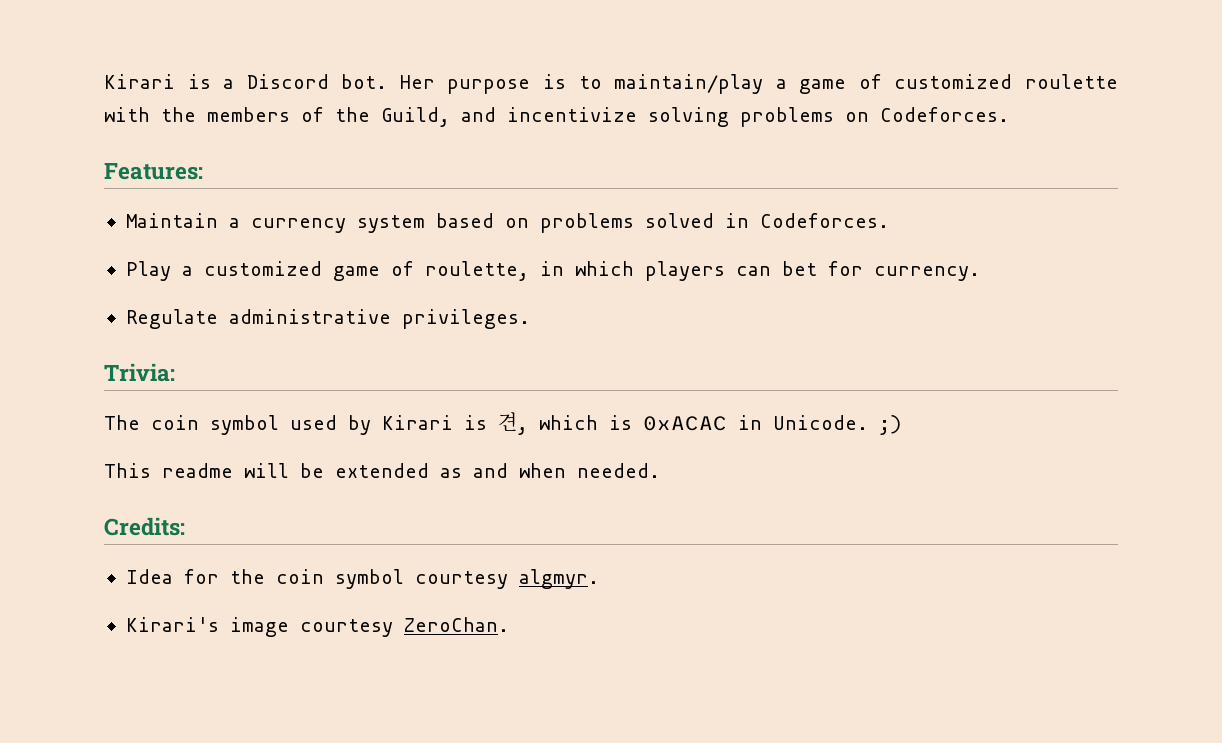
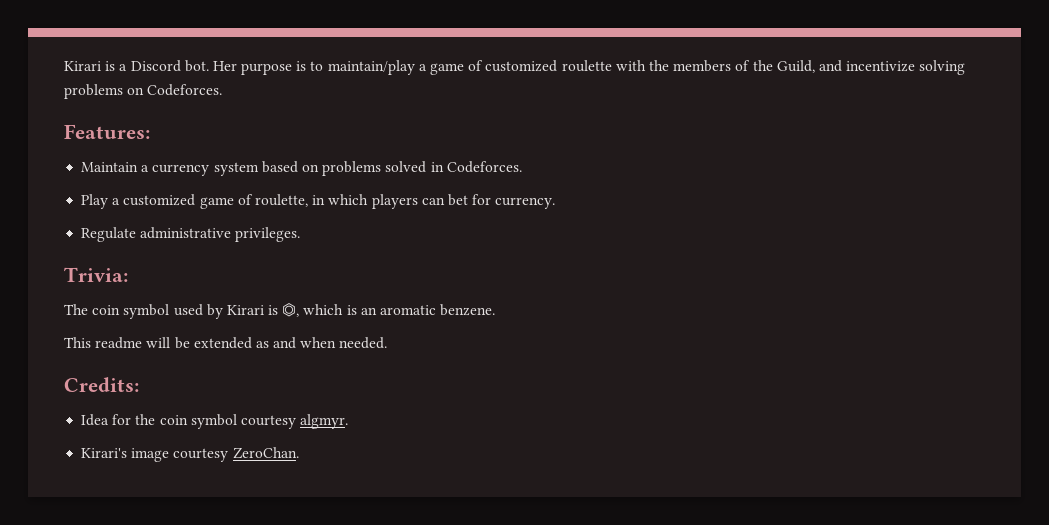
[498,412,528,435] 견, -> [282,303,300,317] ⏣,
[643,415,901,435] 0xACAC in Unicode. ;) -> [360,304,496,316] an aromatic benzene.

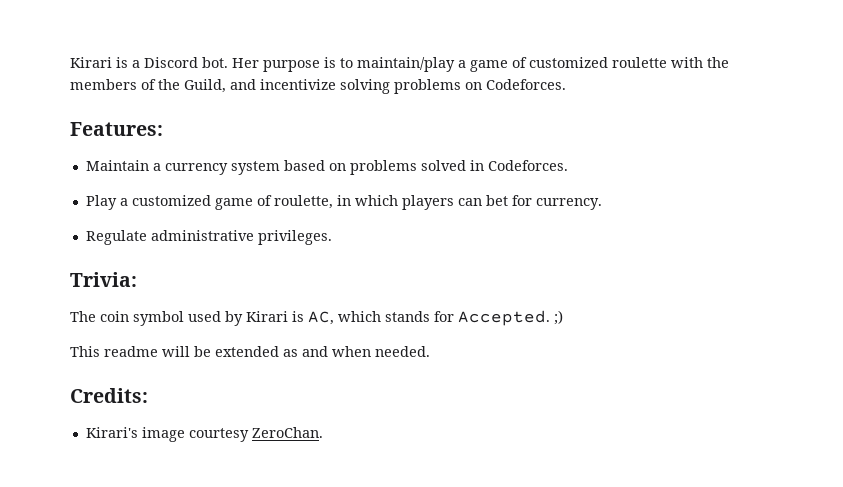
[282,303,496,317] ⏣, which is an aromatic benzene. -> [308,310,563,326] AC, which stands for Accepted. ;)
[81,414,349,429] // Idea for the coin symbol courtesy algmyr. -> (148, 395) none

